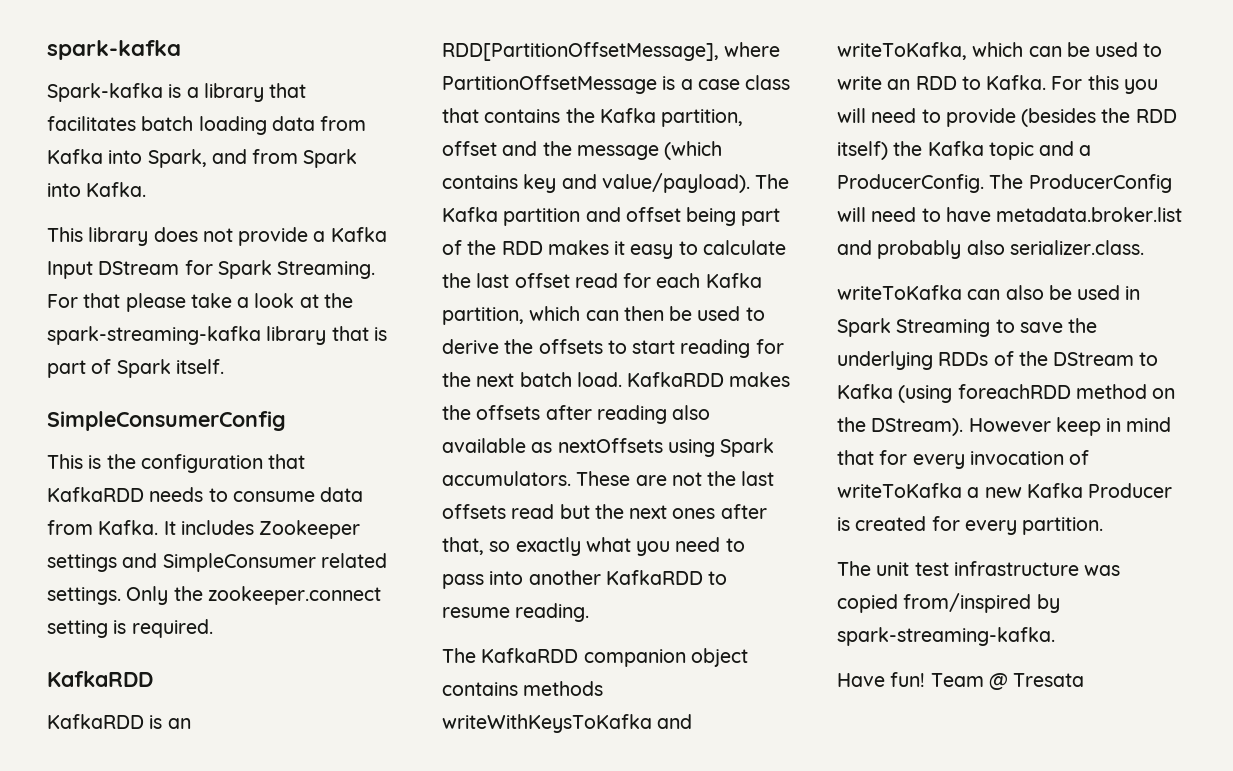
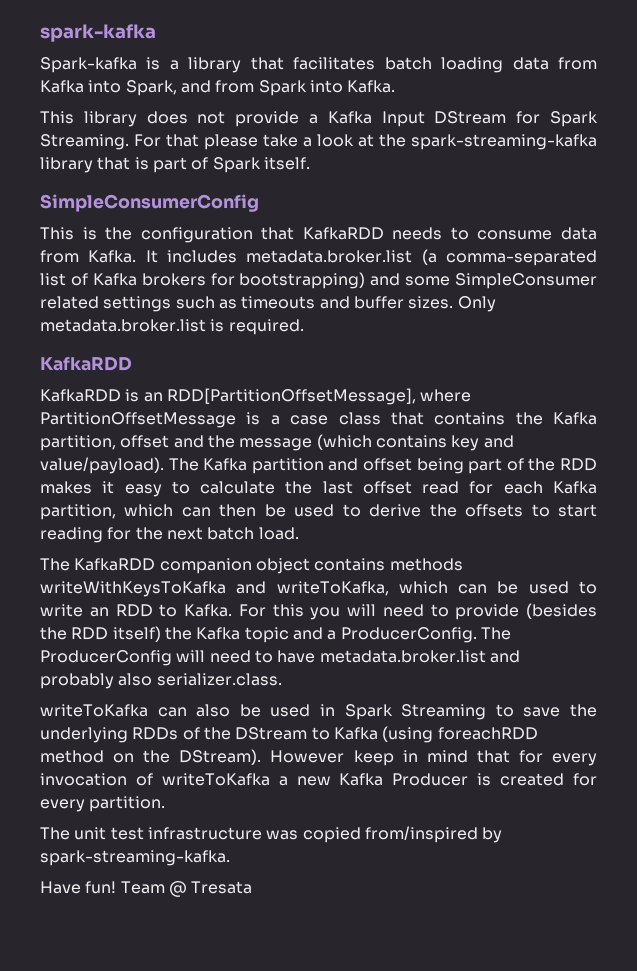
[259,520,361,539] [47,553,387,572] [47,586,381,605] [47,620,108,638] Zookeeper settings and SimpleConsumer related settings. Only the zookeeper.connect setting -> [246,249,597,266] [40,272,597,289] [40,296,496,312] [40,319,206,332] metadata.broker.list (a comma-separated list of Kafka brokers for bootstrapping) and some SimpleConsumer related settings such as timeouts and buffer sizes. Only metadata.broker.list
[627,372,791,387] [442,405,711,424] [442,438,775,457] [442,471,775,486] [442,504,767,519] [442,537,745,556] [442,570,728,589] [442,603,590,622] KafkaRDD makes the offsets after reading also available as nextOffsets using Spark accumulators. These are not the last offsets read but the next ones after that, so exactly what you need to pass into another KafkaRDD to resume reading. -> (299, 533) none

